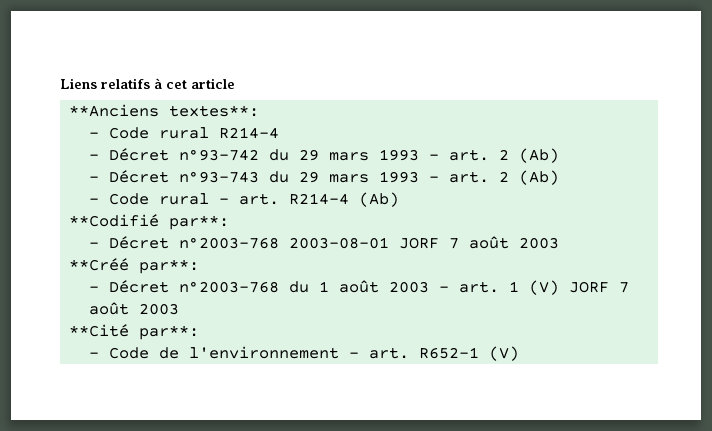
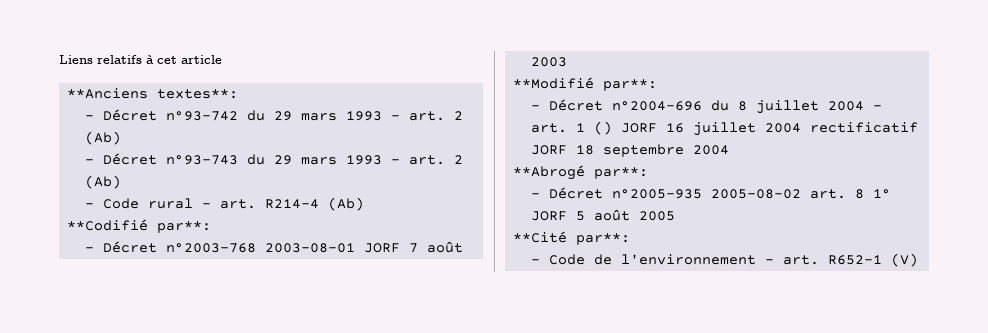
[88,127,279,139] // - Code rural R214-4 -> (238, 94) none
[68,258,199,274] [88,280,629,295] [88,302,179,315] **Créé par**: // - Décret n°2003-768 du 1 août 2003 - art. 1 (V) JORF 7 août 2003 -> [512,77,657,91] [530,99,882,114] [530,121,918,136] [530,144,729,157] [512,165,648,180] [530,187,891,199] [530,209,675,221] **Modifié par**: // - Décret n°2004-696 du 8 juillet 2004 - art. 1 () JORF 16 juillet 2004 rectificatif JORF 18 septembre 2004 // **Abrogé par**: // - Décret n°2005-935 2005-08-02 art. 8 1° JORF 5 août 2005

